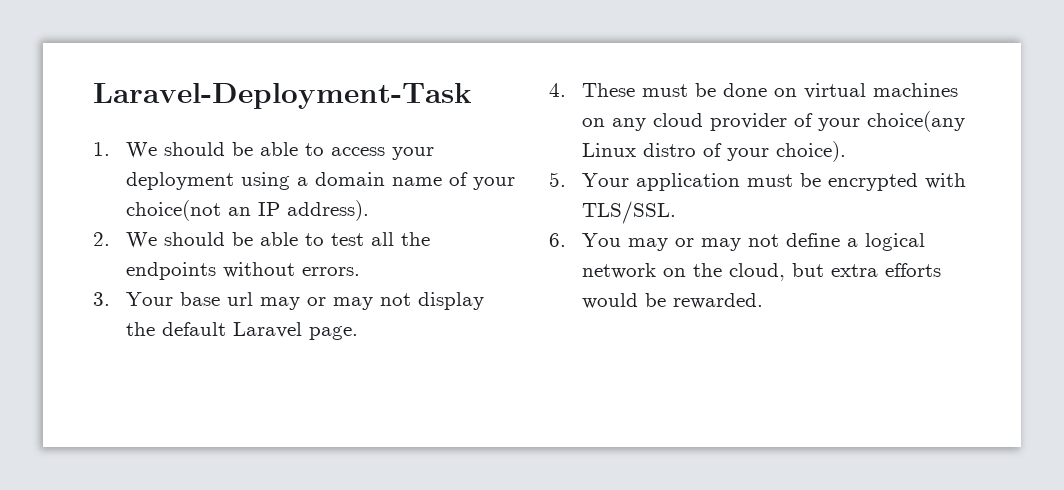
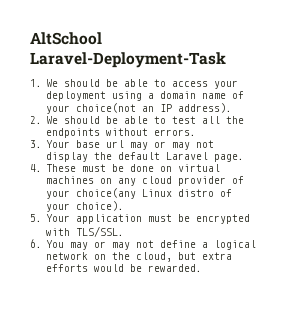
(93, 96) none -> [30,32,102,45] AltSchool

